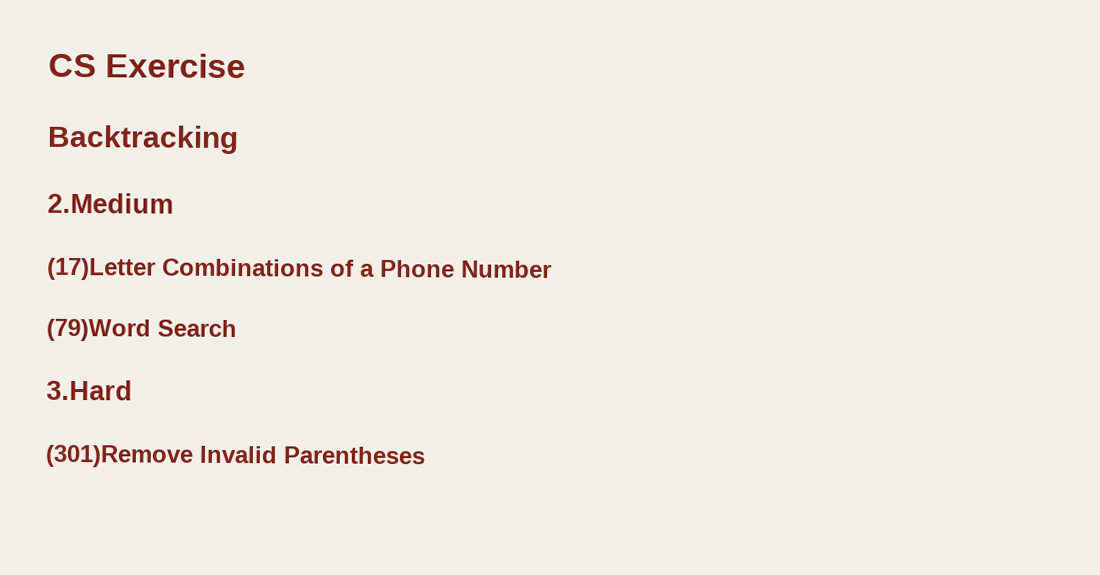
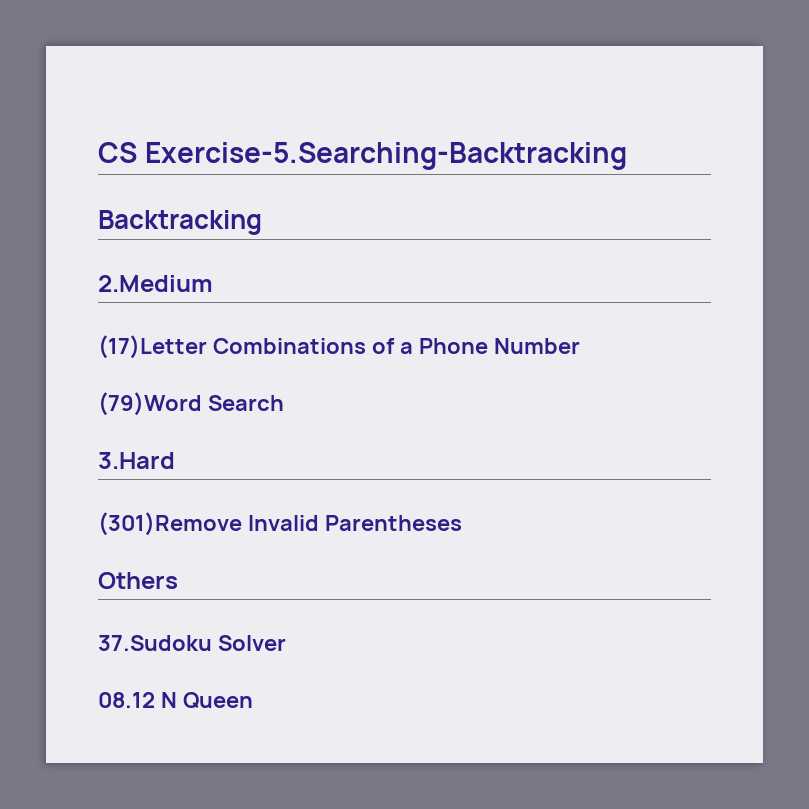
[105,53,247,79] Exercise -> [144,142,627,170] Exercise-5.Searching-Backtracking
(425, 455) none -> [98,572,178,589] [98,635,286,651] [98,692,253,709] // Others // 37.Sudoku Solver // 08.12 N Queen

